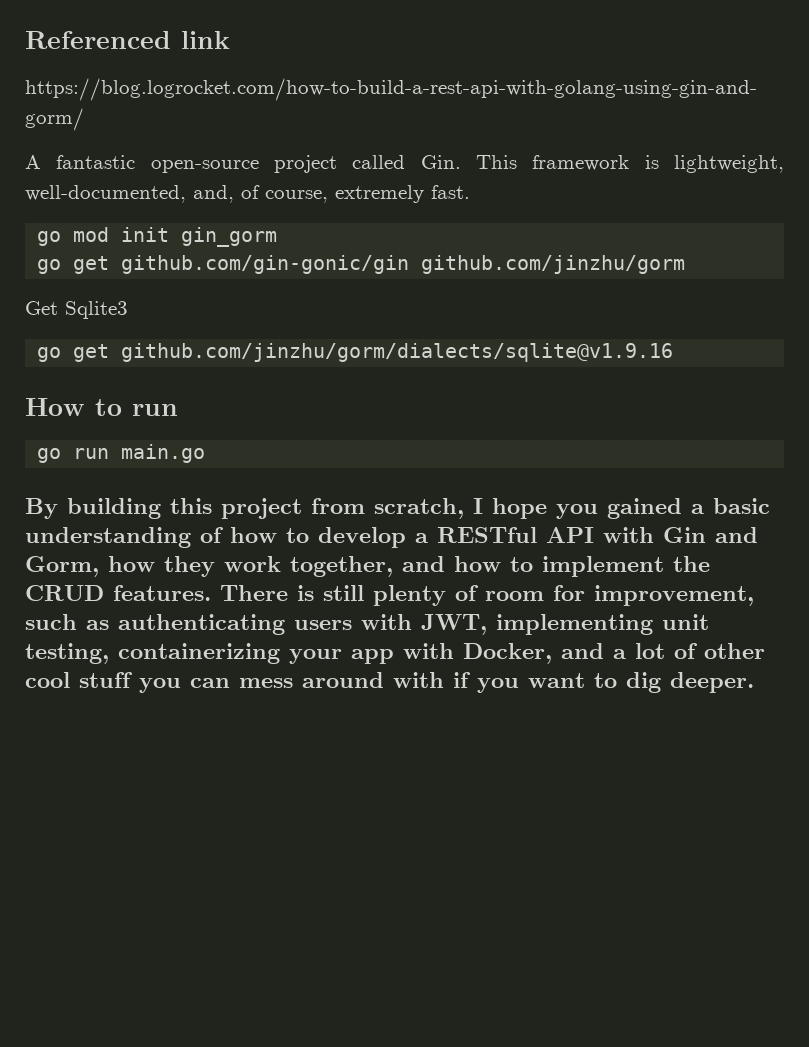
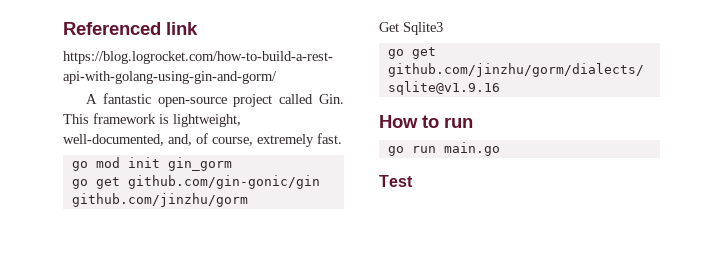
[25,498,770,519] [25,527,758,548] [25,556,710,577] [25,585,754,606] [25,614,709,635] [25,643,765,664] [25,672,754,693] By building this project from scratch, I hope you gained a basic understanding of how to develop a RESTful API with Gin and Gorm, how they work together, and how to implement the CRUD features. There is still plenty of room for improvement, such as authenticating users with JWT, implementing unit testing, containerizing your app with Docker, and a lot of other cool stuff you can mess around with if you want to dig deeper. -> [379,175,413,187] Test

